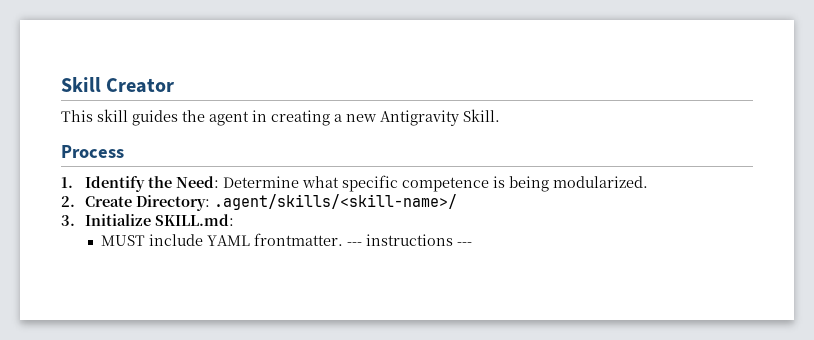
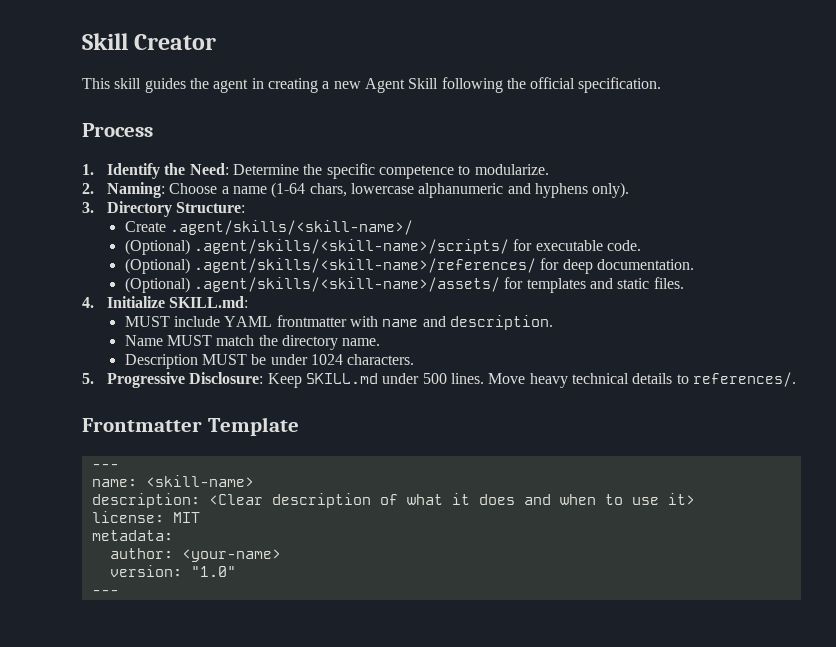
[380,109,500,126] Antigravity Skill. -> [364,77,662,93] Agent Skill following the official specification.
[301,176,339,188] what -> [303,164,323,175] the
[492,176,648,192] [61,194,457,211] [61,215,75,226] is being modularized. // 2. Create Directory: .agent/skills/<skill-name>/ // 3. -> [458,164,549,175] [82,182,630,198] [82,201,246,217] [124,220,413,235] [124,239,641,255] [124,258,694,274] [124,277,684,293] [82,297,94,308] to modularize. // 2. Naming: Choose a name (1-64 chars, lowercase alphanumeric and hyphens only). // 3. Directory Structure: // Create .agent/skills/<skill-name>/ // (Optional) .agent/skills/<skill-name>/scripts/ for executable code. // (Optional) .agent/skills/<skill-name>/references/ for deep documentation. // (Optional) .agent/skills/<skill-name>/assets/ for templates and static files. // 4.
[253,233,453,246] frontmatter. --- instructions -> [276,315,553,330] [124,335,381,350] [124,354,415,369] [82,372,796,388] [82,417,299,436] [91,464,119,469] [91,475,254,487] [91,493,695,508] [91,511,200,523] [91,530,173,541] [109,548,281,562] [109,565,236,577] frontmatter with name and description. // Name MUST match the directory name. // Description MUST be under 1024 characters. // 5. Progressive Disclosure: Keep SKILL.md under 500 lines. Move heavy technical details to references/. // Frontmatter Template // --- // name: <skill-name> // description: <Clear description of what it does and when to use it> // license: MIT // metadata: // author: <your-name> // version: "1.0" //

